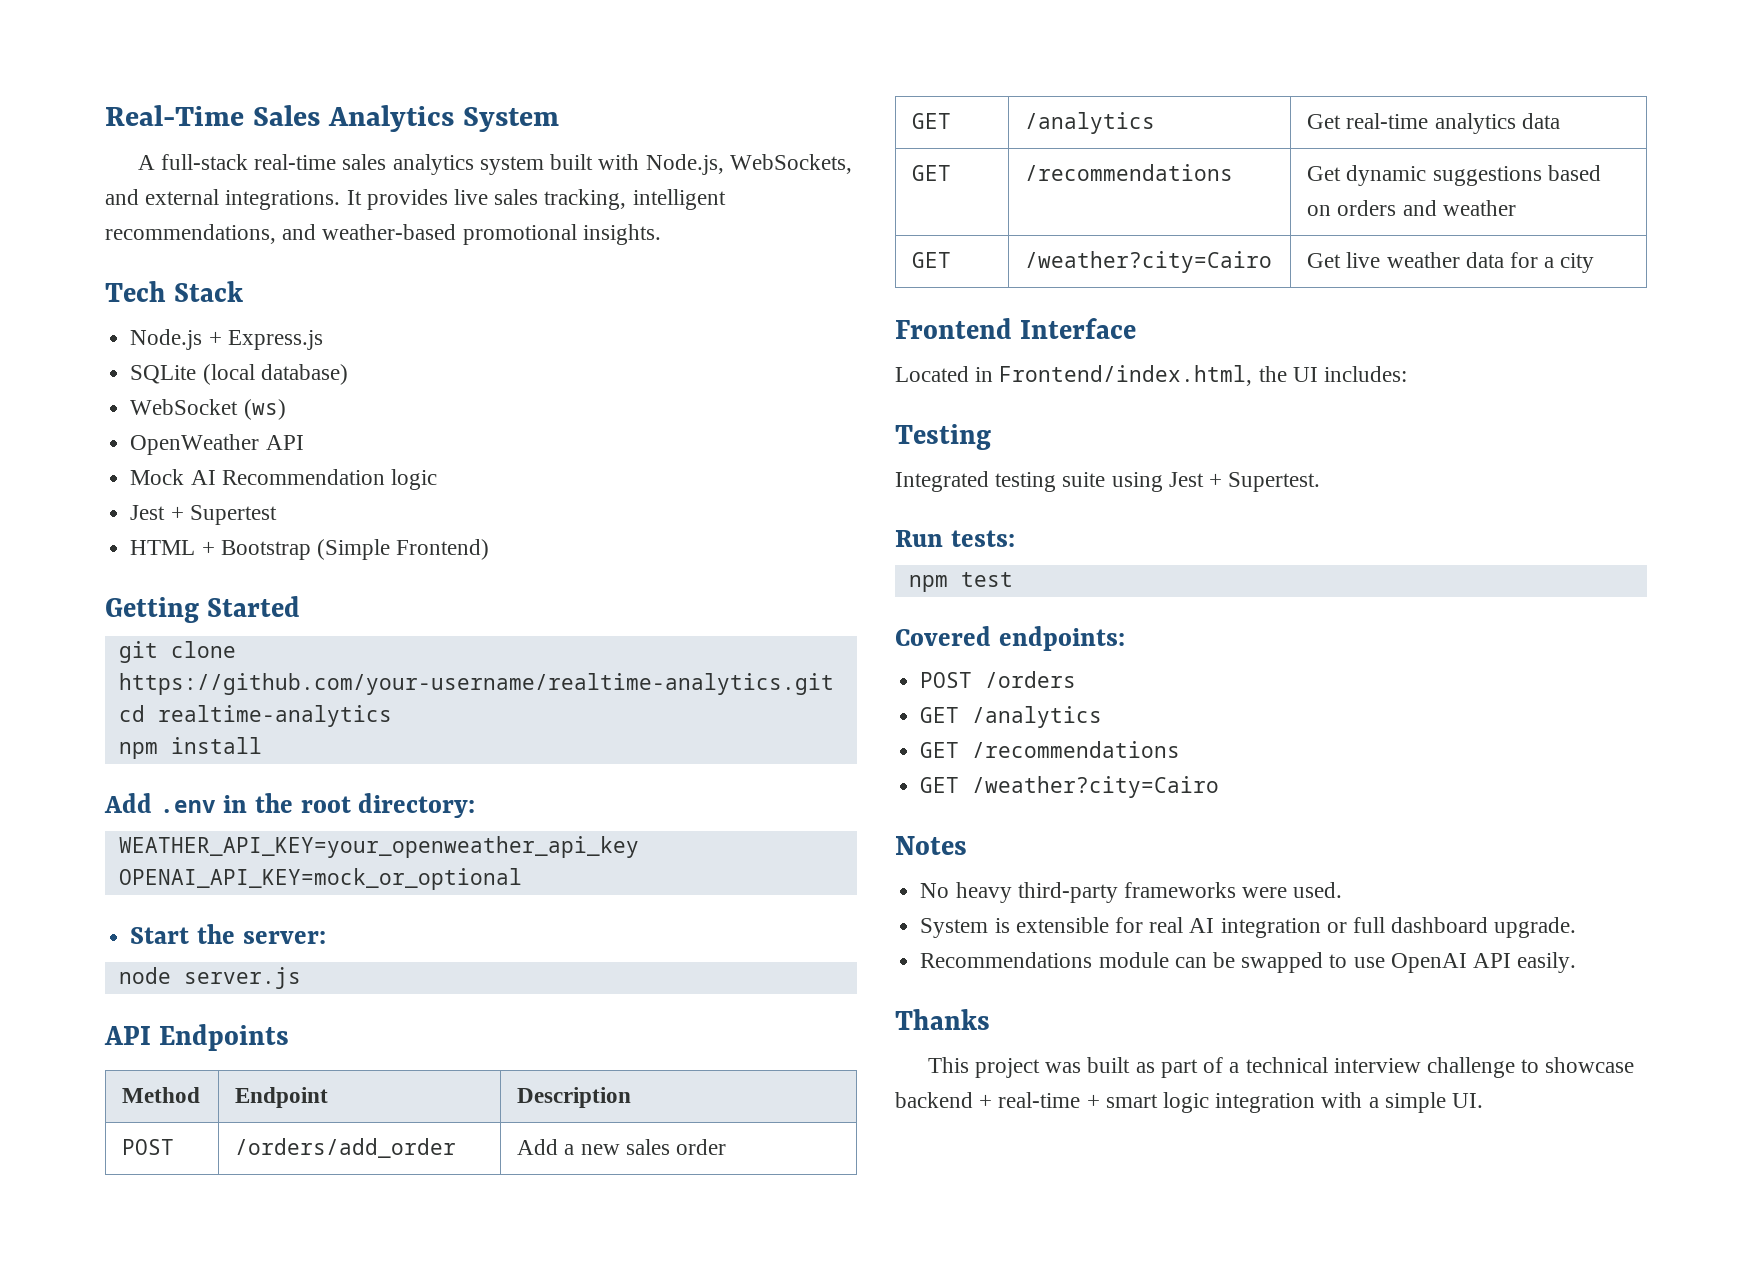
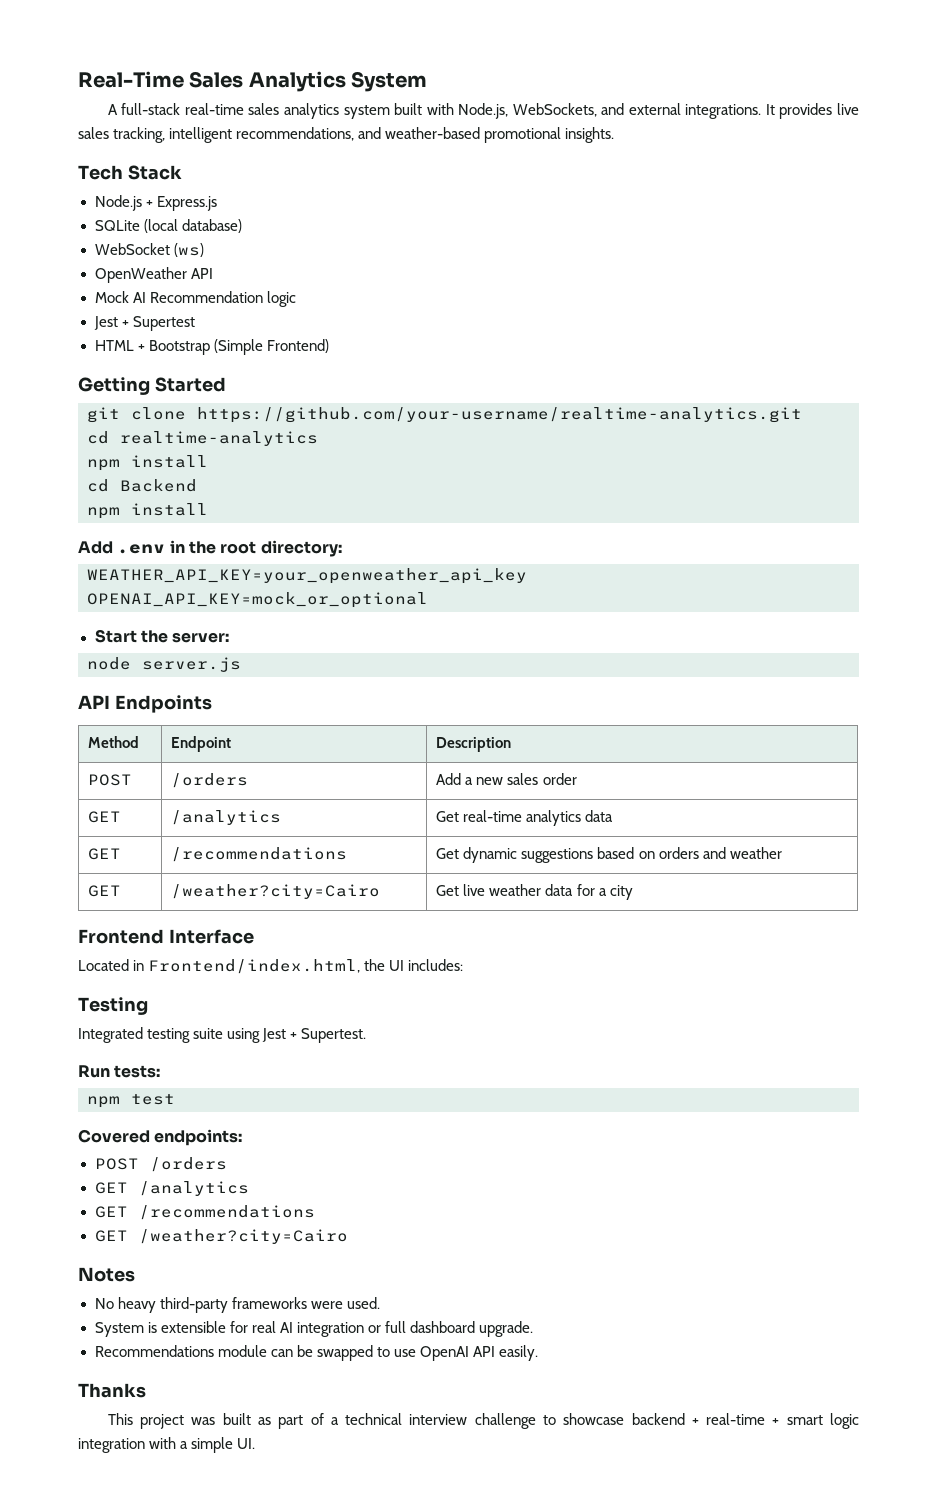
(262, 745) none -> [87,479,197,492] [87,503,208,519] // cd Backend // npm install
[235,1138,457,1158] /orders/add_order -> [171,773,249,788] /orders

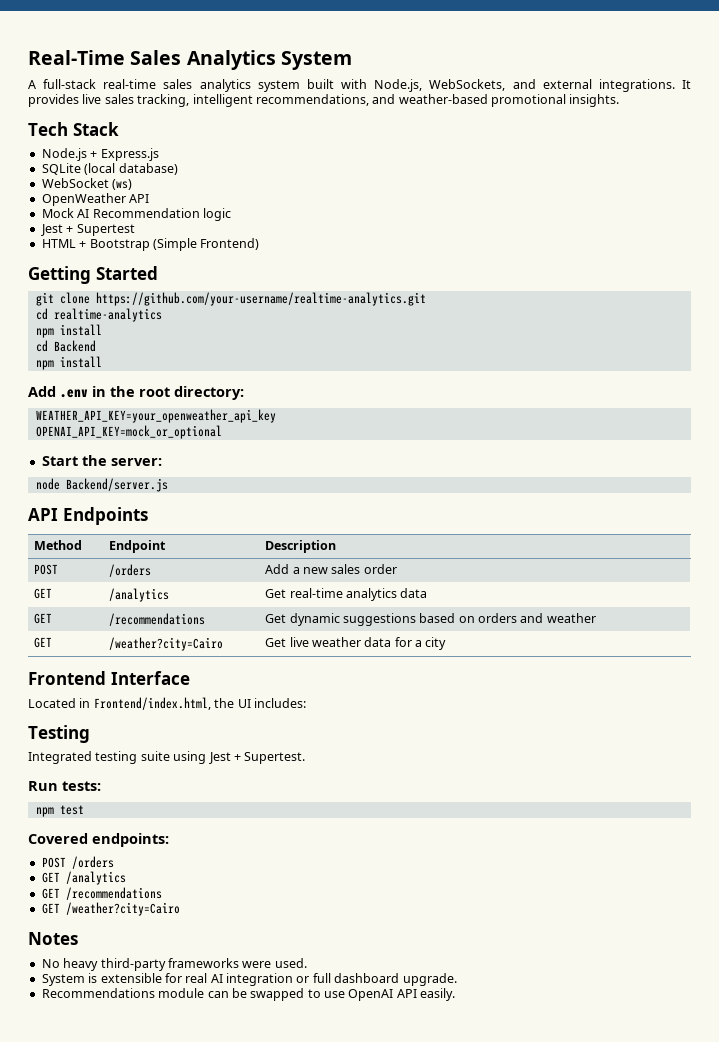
[142,657,241,672] server.js -> [65,478,168,492] Backend/server.js
[78,1383,146,1398] [107,1413,859,1429] [78,1437,256,1453] // Thanks // This project was built as part of a technical interview challenge to showcase backend + real-time + smart logic integration with a simple UI. -> (456, 994) none

